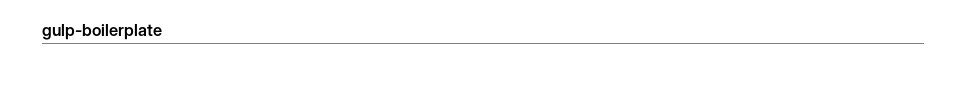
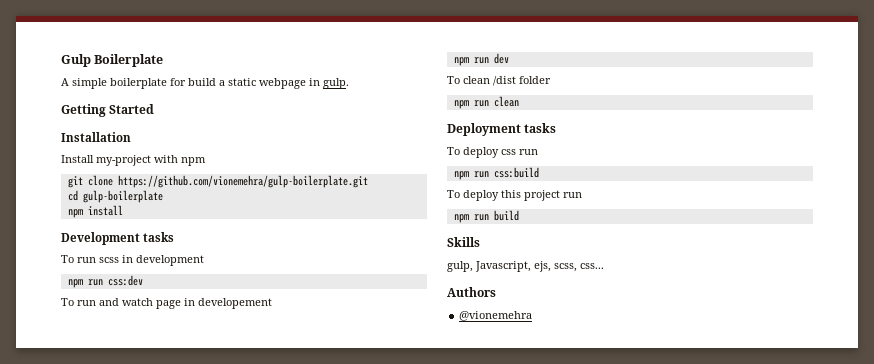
[42,24,162,40] gulp-boilerplate -> [61,54,164,67] [61,78,349,89] [61,104,155,117] [61,132,131,142] [61,155,206,166] [67,175,368,188] [67,190,163,203] [67,205,123,218] [61,232,175,245] [61,255,204,266] [67,275,143,288] [61,298,272,309] [453,53,509,66] [447,76,551,86] [453,96,519,109] [447,123,557,136] [447,147,538,158] [453,167,539,180] [447,190,582,201] [453,210,519,223] [447,237,480,247] [447,261,604,272] [447,287,496,297] [459,311,533,321] Gulp Boilerplate // A simple boilerplate for build a static webpage in gulp. // Getting Started // Installation // Install my-project with npm // git clone https://github.com/vionemehra/gulp-boilerplate.git // cd gulp-boilerplate // npm install // Development tasks // To run scss in development // npm run css:dev // To run and watch page in developement // npm run dev // To clean /dist folder // npm run clean // Deployment tasks // To deploy css run // npm run css:build // To deploy this project run // npm run build // Skills // gulp, Javascript, ejs, scss, css... // Authors // @vionemehra

